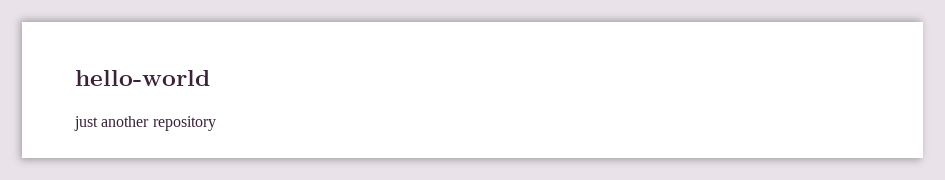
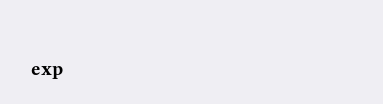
[75,70,210,86] [74,116,216,131] hello-world // just another repository -> [31,65,63,79] exp

